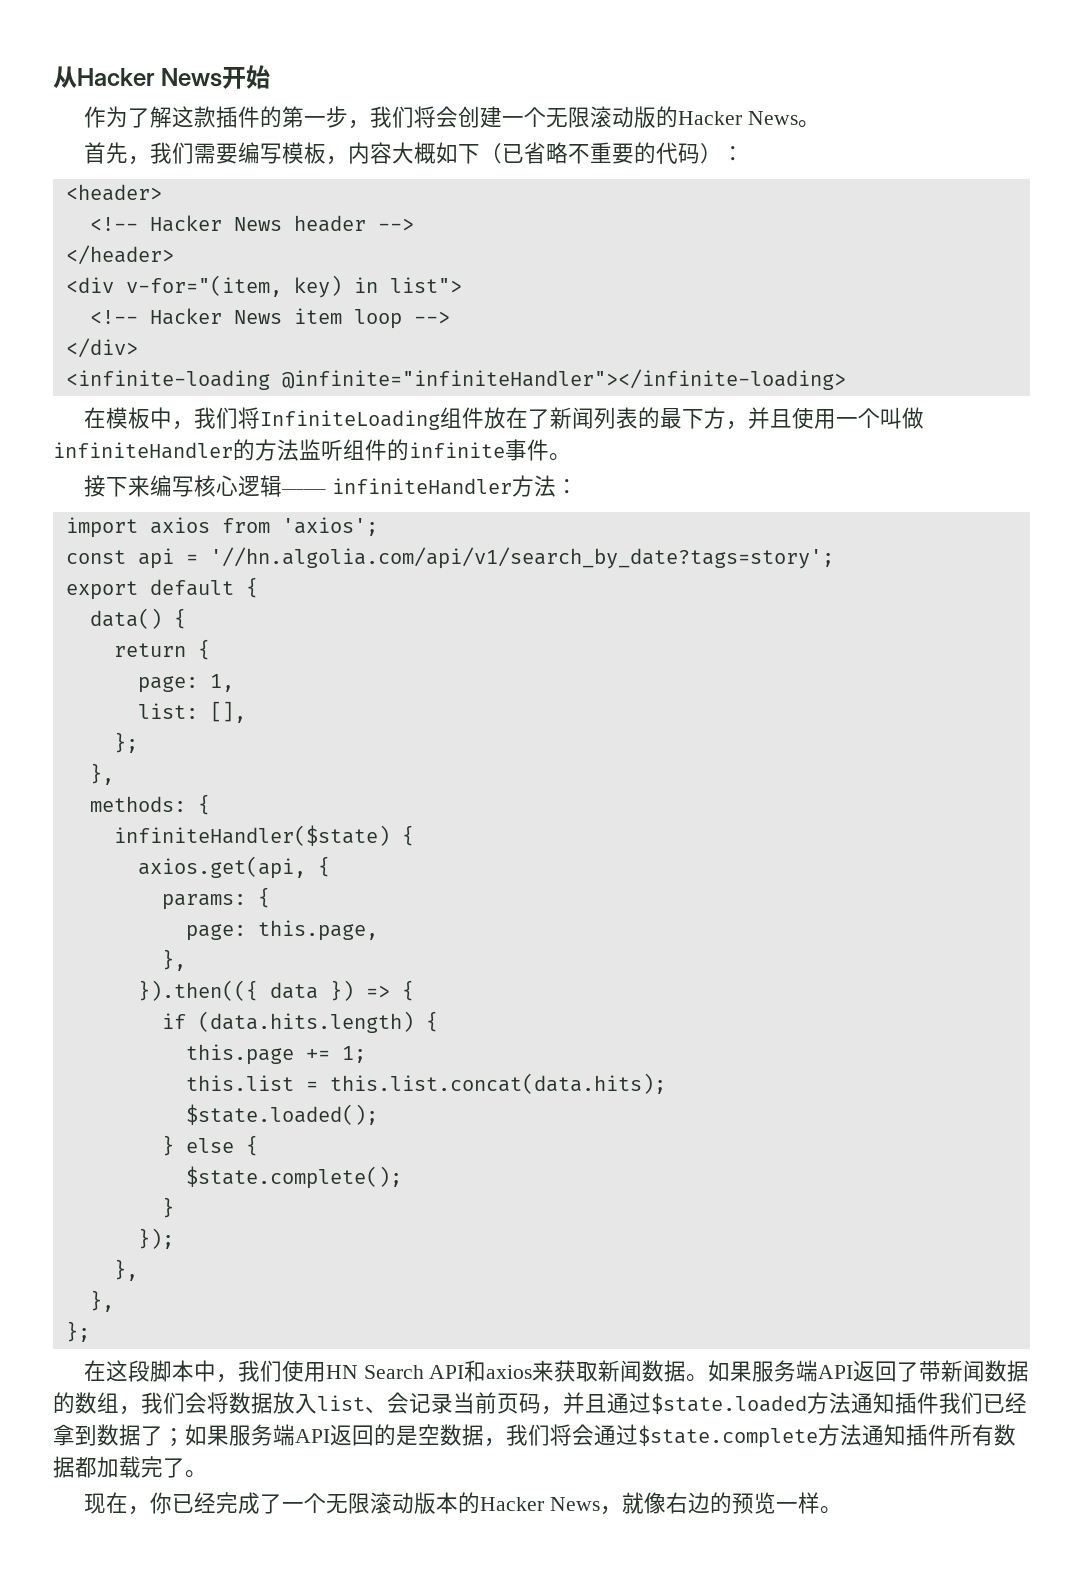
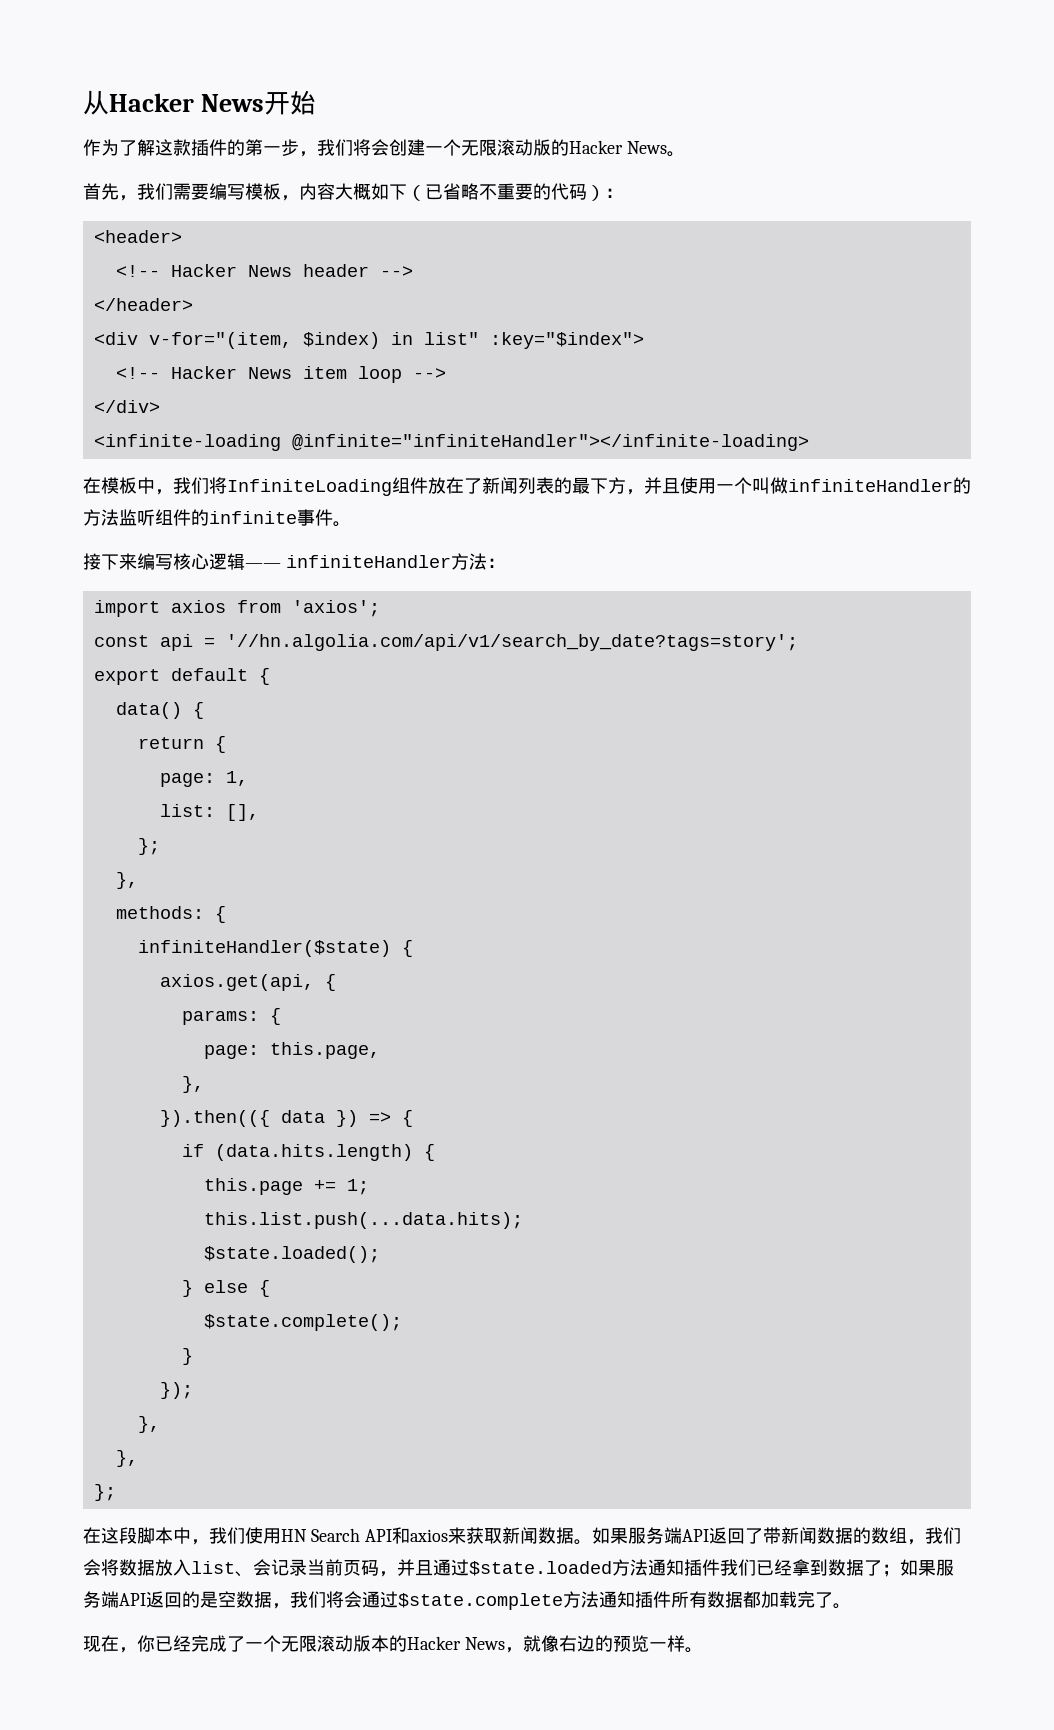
[293,275,462,298] key) in list"> -> [302,332,644,349] $index) in list" :key="$index">
[185,1073,666,1094] this.list = this.list.concat(data.hits); -> [203,1212,523,1229] this.list.push(...data.hits);

